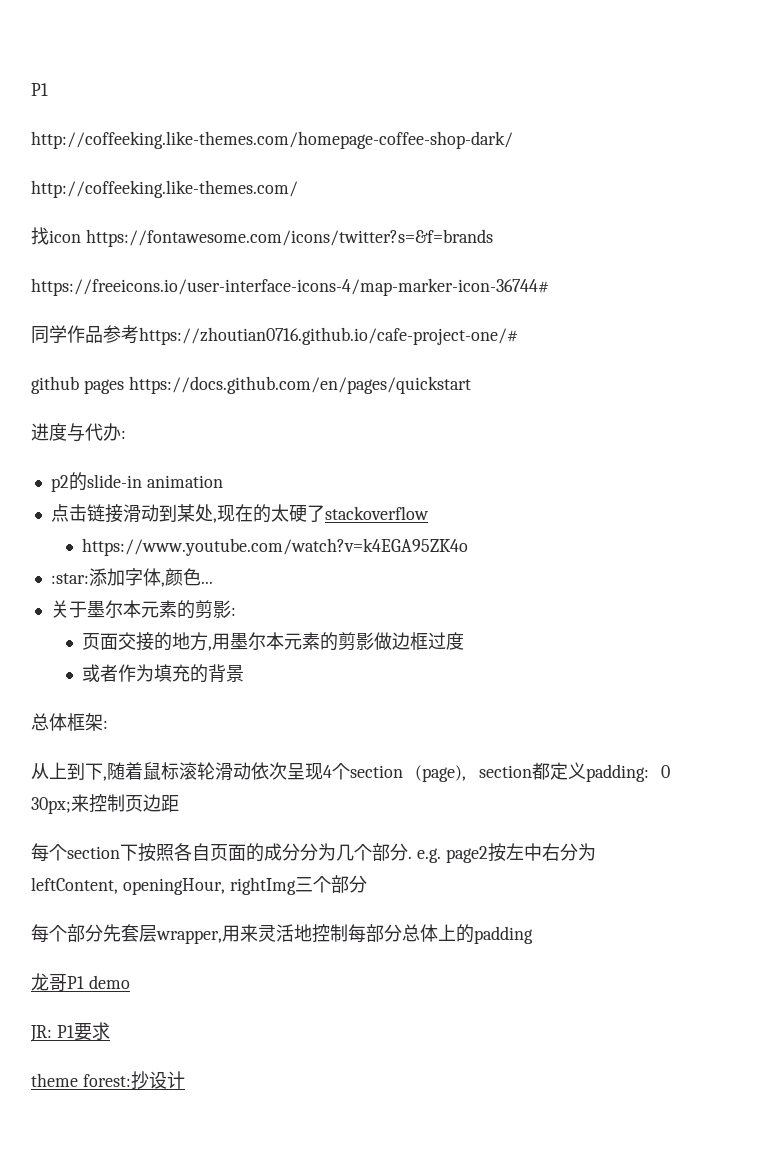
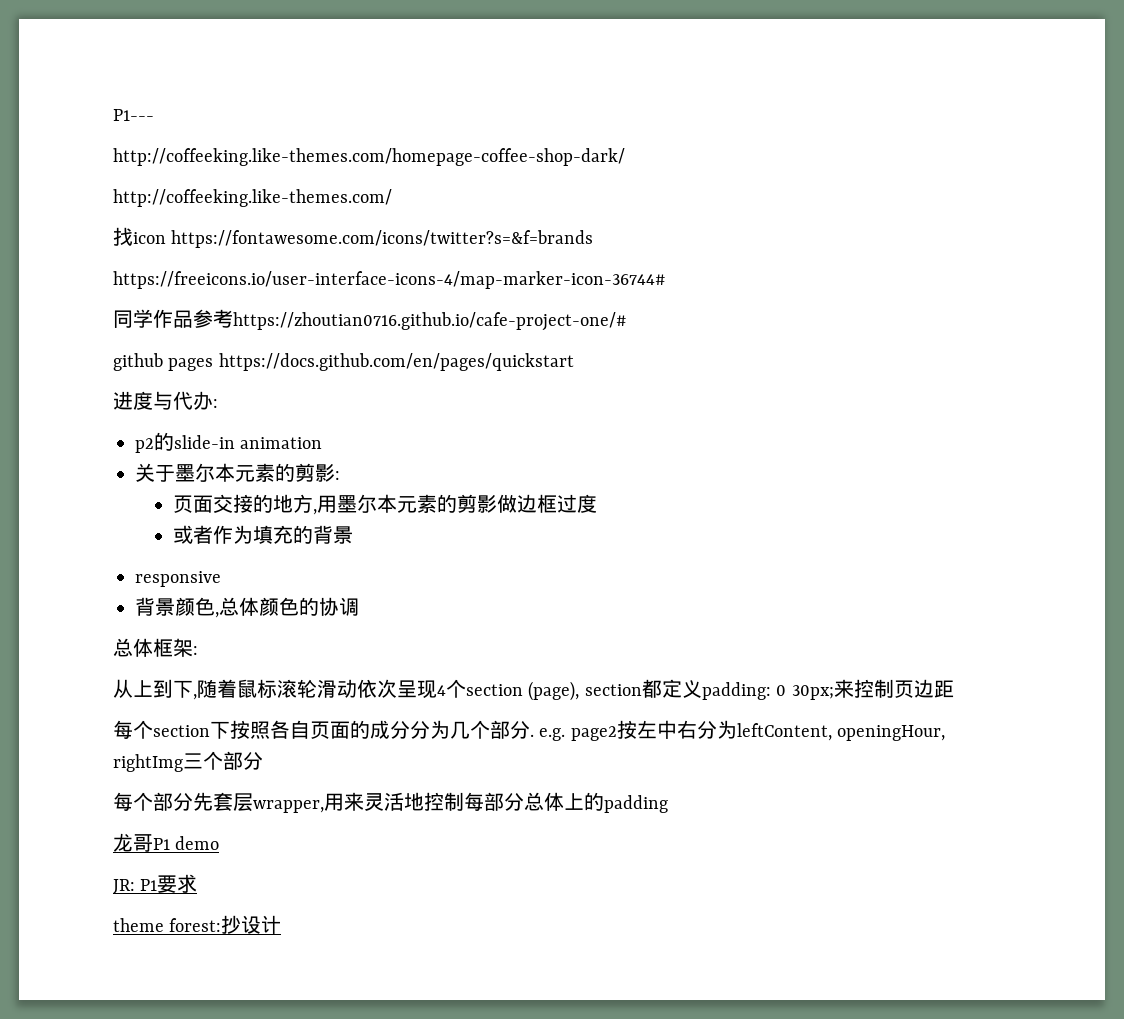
[31,83,48,96] P1 -> [113,109,154,121] P1---
[50,504,429,523] [82,538,469,556] [50,568,213,587] // 点击链接滑动到某处,现在的太硬了stackoverflow // https://www.youtube.com/watch?v=k4EGA95ZK4o // :star:添加字体,颜色... -> (323, 443) none
(245, 673) none -> [135,571,221,587] [135,597,359,618] // responsive // 背景颜色,总体颜色的协调

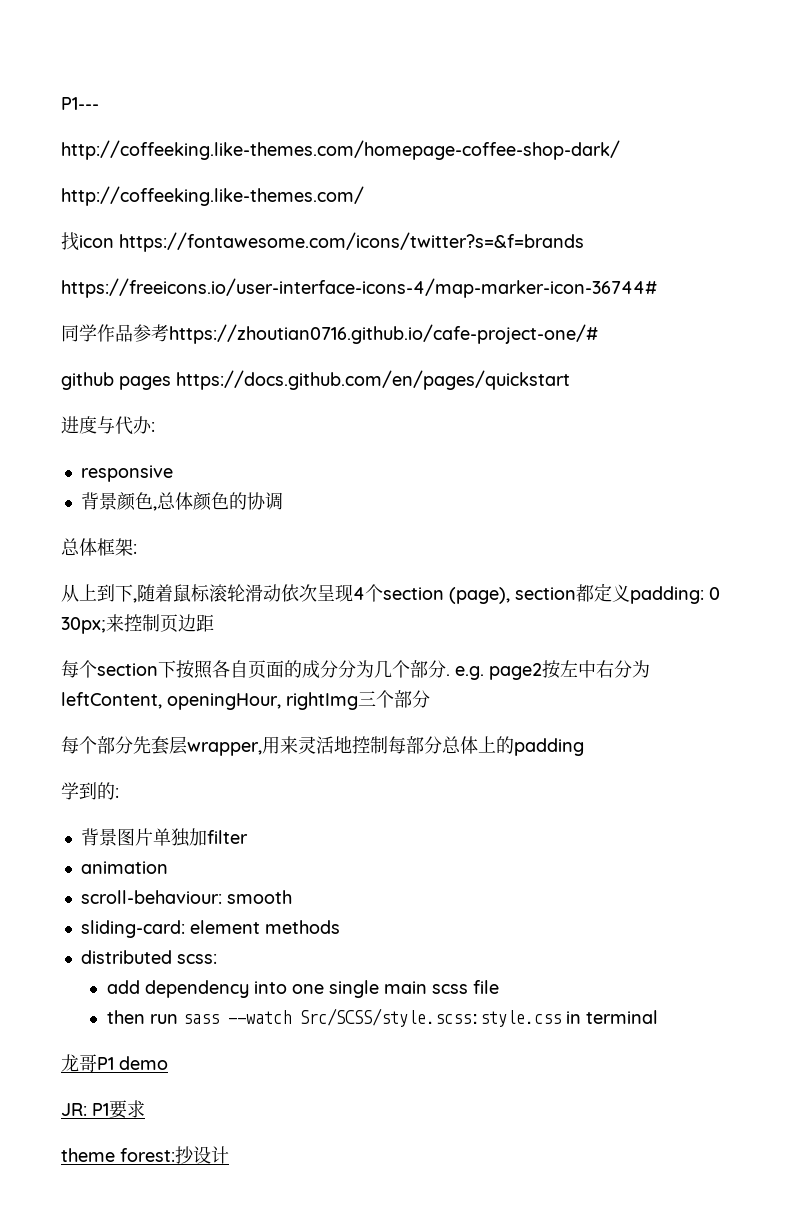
[135,432,323,453] [135,463,340,482] [172,494,597,515] [172,525,353,544] // p2的slide-in animation // 关于墨尔本元素的剪影: // 页面交接的地方,用墨尔本元素的剪影做边框过度 // 或者作为填充的背景 -> (155, 427) none
(668, 804) none -> [61,782,119,800] [80,828,248,847] [80,861,168,874] [80,890,292,904] [80,920,340,938] [80,950,217,964] [106,980,499,998] [106,1008,658,1027] // 学到的: // 背景图片单独加filter // animation // scroll-behaviour: smooth // sliding-card: element methods // distributed scss: // add dependency into one single main scss file // then run sass --watch Src/SCSS/style.scss:style.css in terminal

